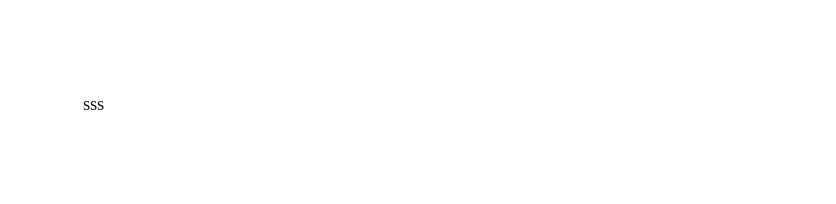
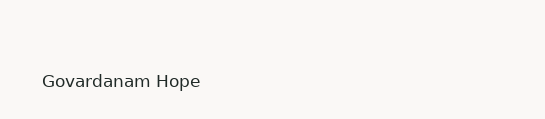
[83,101,104,110] sss -> [42,74,200,91] Govardanam Hope

